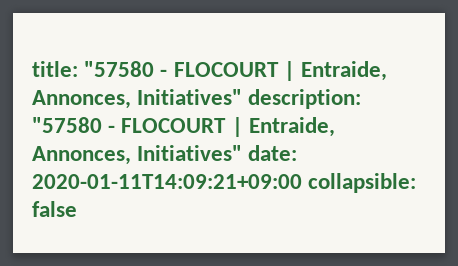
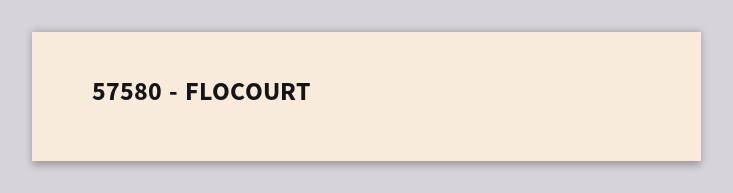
[32,61,388,81] [32,89,362,109] [32,117,335,137] [32,145,298,165] [32,173,417,193] [32,201,77,217] title: "57580 - FLOCOURT | Entraide, Annonces, Initiatives" description: "57580 - FLOCOURT | Entraide, Annonces, Initiatives" date: 2020-01-11T14:09:21+09:00 collapsible: false -> [92,83,311,100] 57580 - FLOCOURT

